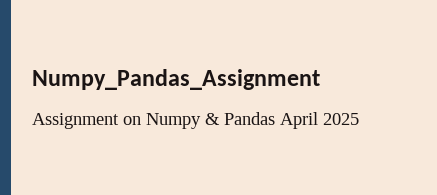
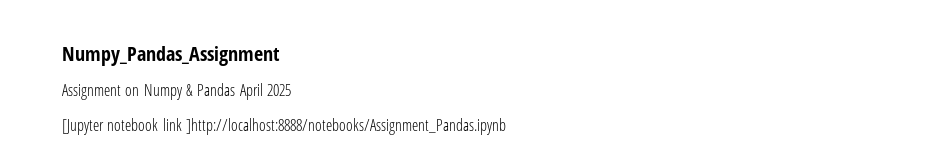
(359, 119) none -> [62,118,506,135] // [Jupyter notebook link ]http://localhost:8888/notebooks/Assignment_Pandas.ipynb

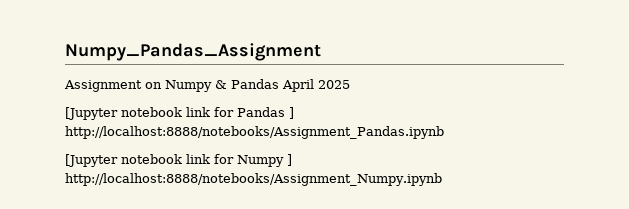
[185,118,506,135] ]http://localhost:8888/notebooks/Assignment_Pandas.ipynb -> [214,107,294,119] [65,126,444,139] [65,154,292,167] [65,173,442,186] for Pandas ] http://localhost:8888/notebooks/Assignment_Pandas.ipynb // [Jupyter notebook link for Numpy ] http://localhost:8888/notebooks/Assignment_Numpy.ipynb

